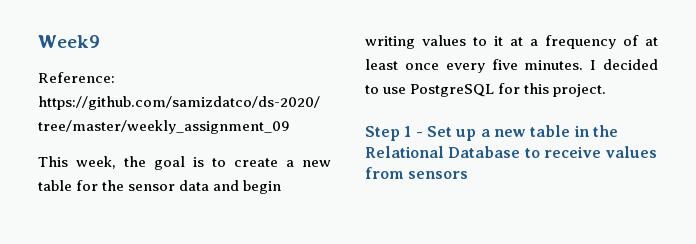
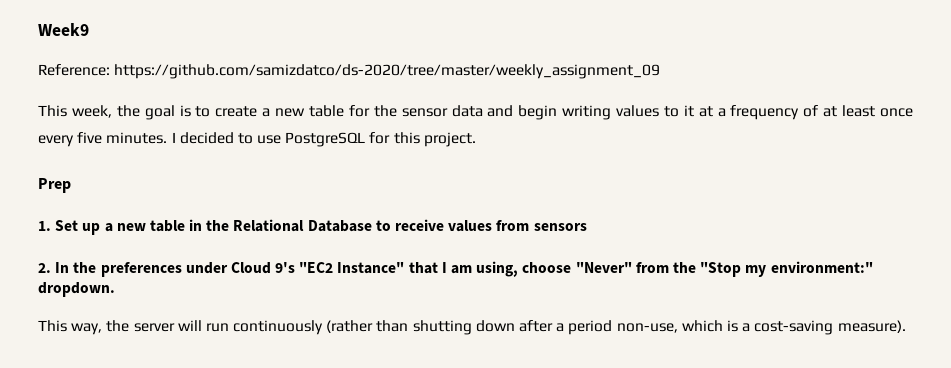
[365,126,423,141] Step 1 - -> [38,178,71,193] [38,221,51,231] Prep // 1.
(469, 175) none -> [38,261,873,277] [38,282,115,297] [38,320,906,335] // 2. In the preferences under Cloud 9's "EC2 Instance" that I am using, choose "Never" from the "Stop my environment:" dropdown. // This way, the server will run continuously (rather than shutting down after a period non-use, which is a cost-saving measure).

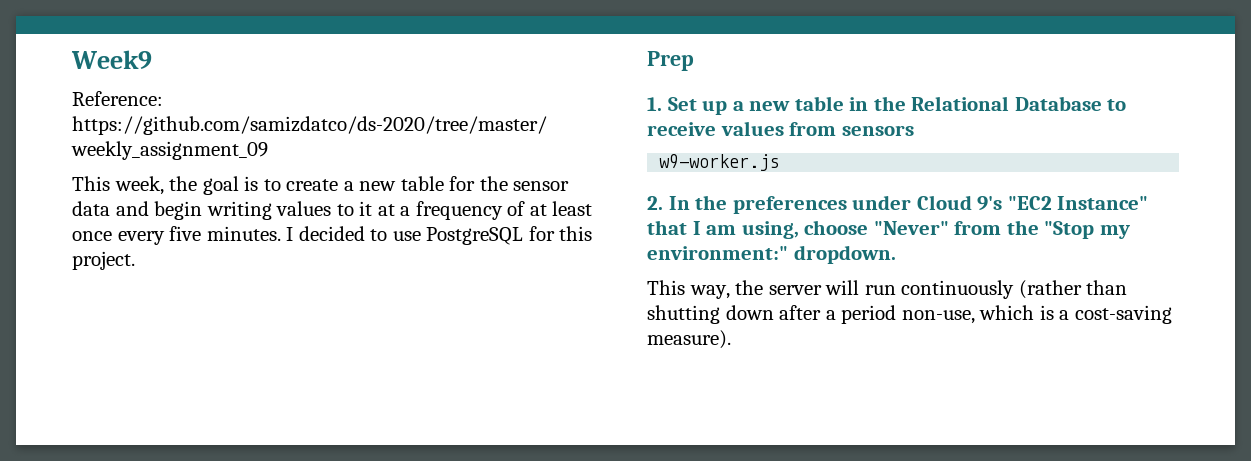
(587, 227) none -> [659,154,780,171] // w9-worker.js

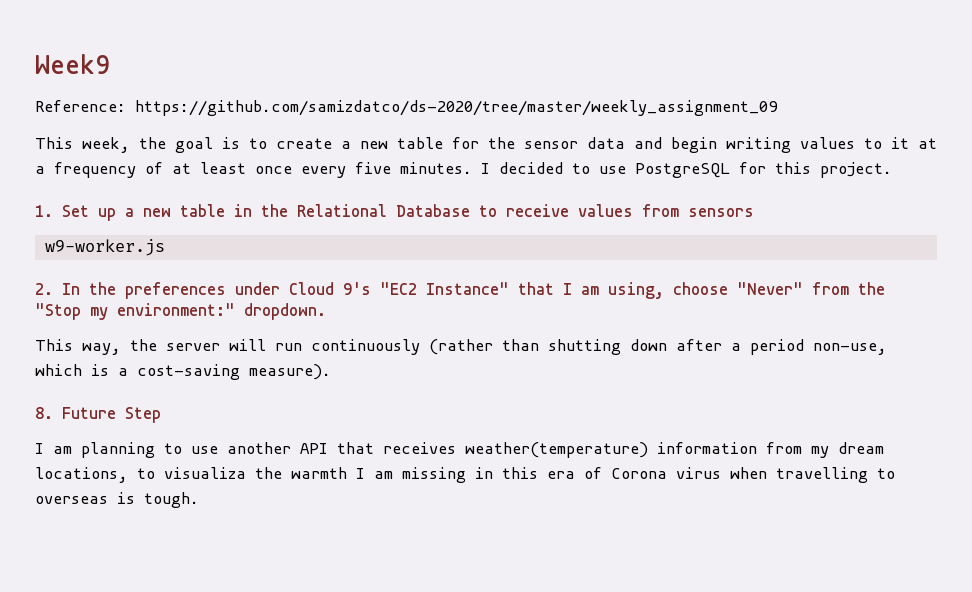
[647,51,694,71] // Prep -> (892, 170) none
(731, 339) none -> [35,407,161,423] [35,442,884,458] [35,467,895,483] [35,492,199,508] // 8. Future Step // I am planning to use another API that receives weather(temperature) information from my dream locations, to visualiza the warmth I am missing in this era of Corona virus when travelling to overseas is tough.

